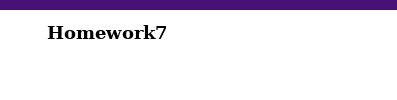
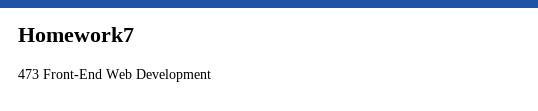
(168, 32) none -> [18,69,211,82] // 473 Front-End Web Development

